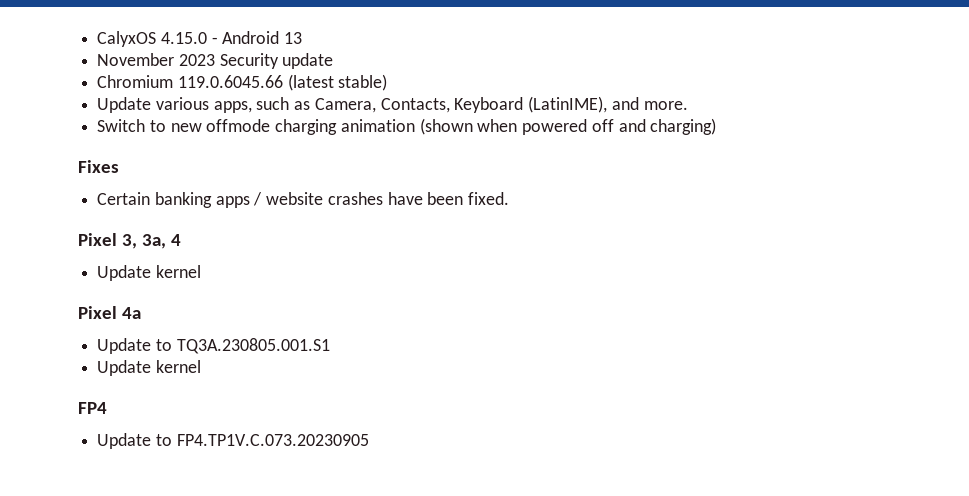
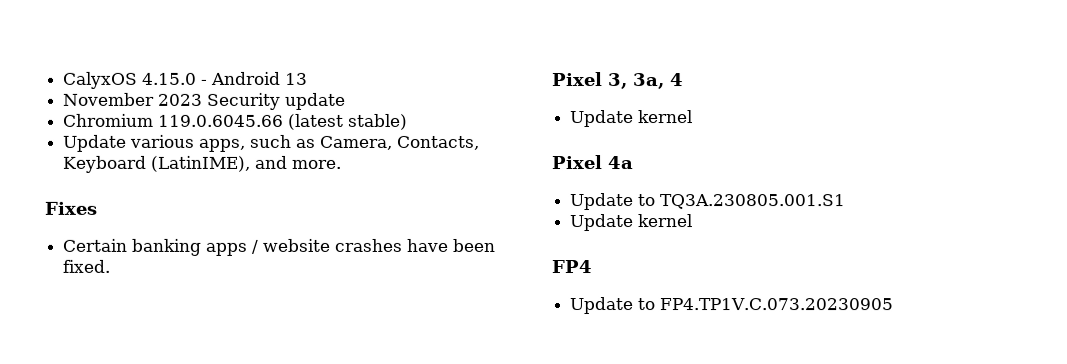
[97,118,717,135] // Switch to new offmode charging animation (shown when powered off and charging) -> (343, 164) none

